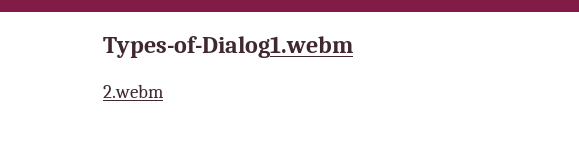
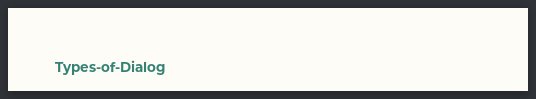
[103,36,353,58] [103,84,164,98] Types-of-Dialog1.webm // 2.webm -> [55,60,165,75] Types-of-Dialog

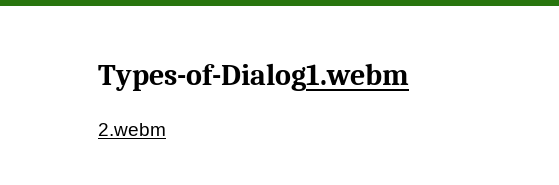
[55,60,165,75] Types-of-Dialog -> [98,63,409,91] [98,123,166,136] Types-of-Dialog1.webm // 2.webm

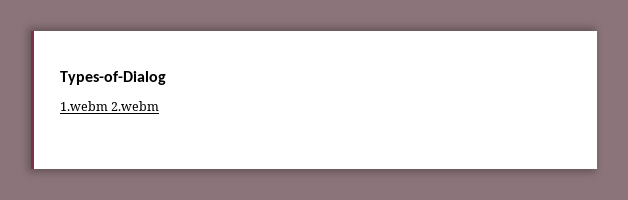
[98,63,409,91] Types-of-Dialog1.webm // -> [60,71,166,85] [60,101,108,111] Types-of-Dialog // 1.webm

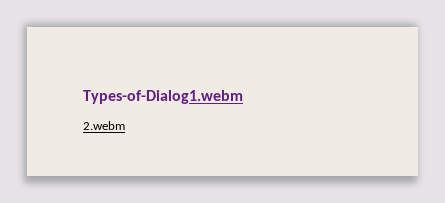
[60,71,166,85] [60,101,108,111] Types-of-Dialog // 1.webm -> [83,90,243,104] Types-of-Dialog1.webm //

